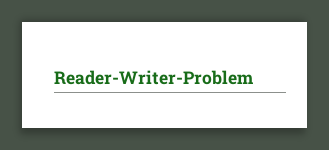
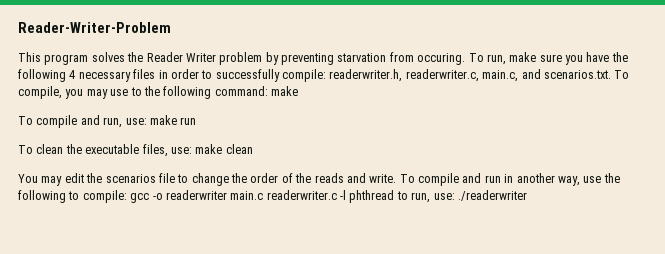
(253, 77) none -> [18,52,628,65] [18,69,630,82] [18,86,298,99] [18,115,197,128] [18,144,253,157] [18,173,620,186] [18,190,527,203] // This program solves the Reader Writer problem by preventing starvation from occuring. To run, make sure you have the following 4 necessary files in order to successfully compile: readerwriter.h, readerwriter.c, main.c, and scenarios.txt. To compile, you may use to the following command: make // To compile and run, use: make run // To clean the executable files, use: make clean // You may edit the scenarios file to change the order of the reads and write. To compile and run in another way, use the following to compile: gcc -o readerwriter main.c readerwriter.c -l phthread to run, use: ./readerwriter

